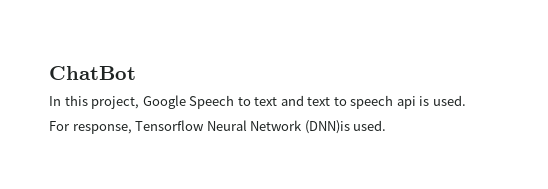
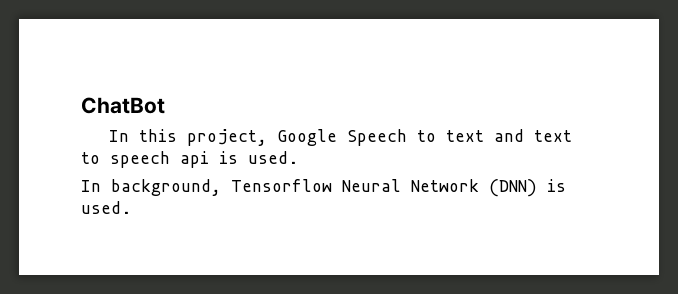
[49,121,132,134] For response, -> [81,179,221,196] In background,
[304,120,350,134] (DNN)is -> [489,179,566,197] (DNN) is

